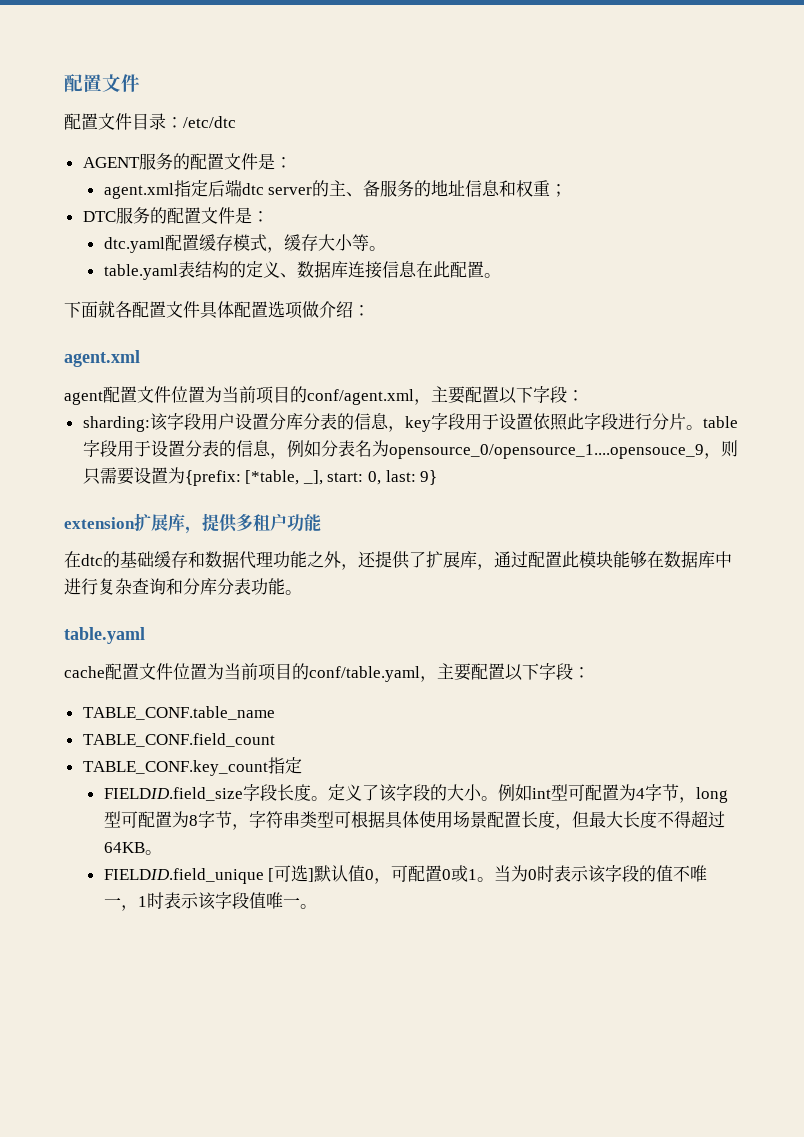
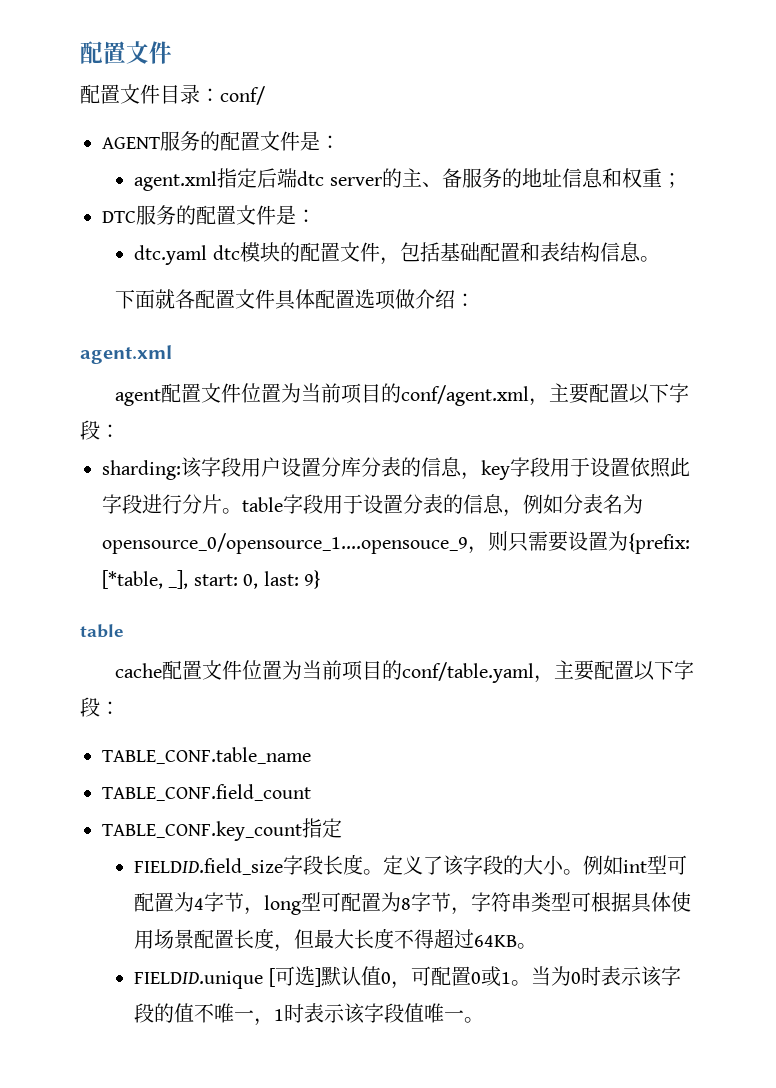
[183,116,236,128] /etc/dtc -> [220,86,265,105] conf/
[164,234,386,253] [103,261,484,280] 配置缓存模式，缓存大小等。 // table.yaml表结构的定义、数据库连接信息在此配置 -> [212,242,641,265] dtc模块的配置文件，包括基础配置和表结构信息
[64,513,321,534] [64,551,732,570] [64,578,302,595] [64,627,145,644] extension扩展库，提供多租户功能 // 在dtc的基础缓存和数据代理功能之外，还提供了扩展库，通过配置此模块能够在数据库中进行复杂查询和分库分表功能。 // table.yaml -> [80,624,124,638] table
[103,868,264,884] FIELDID.field_unique -> [134,971,264,989] FIELDID.unique

